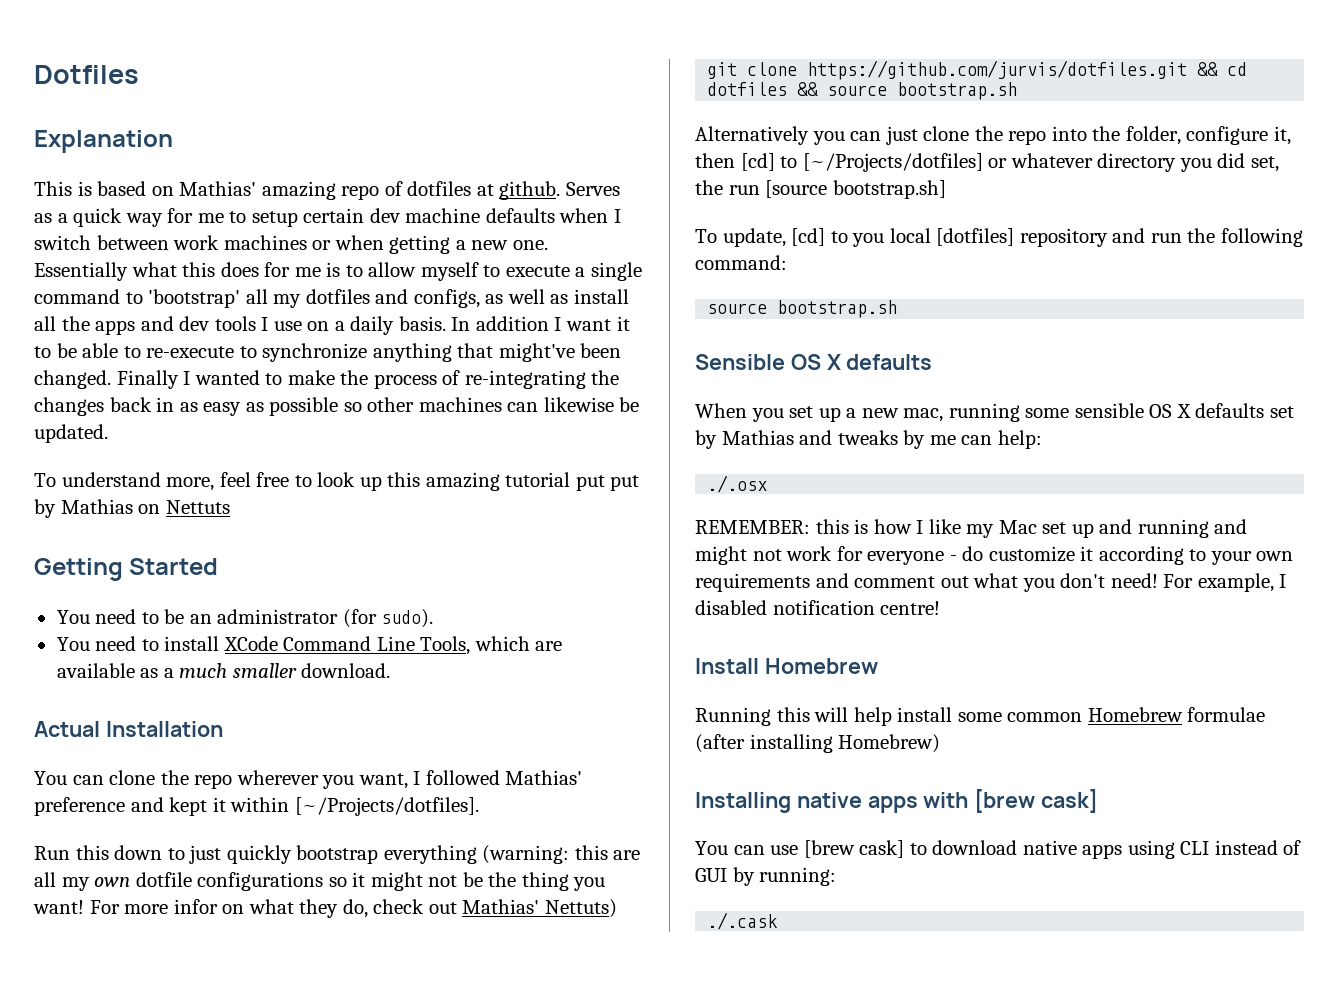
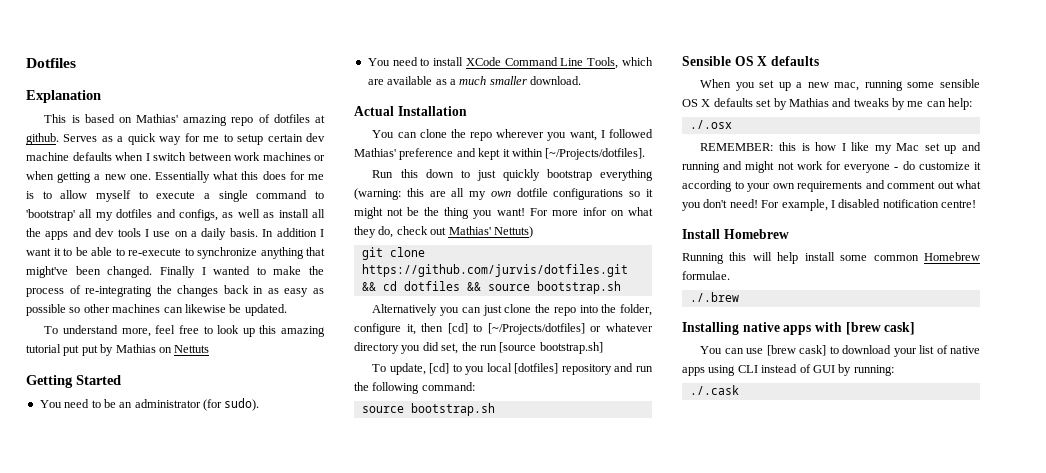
[1187,707,1266,722] [695,734,941,753] formulae (after installing Homebrew) -> [682,271,730,280] [689,292,739,302] formulae. // ./.brew
(1018, 847) none -> [893,345,948,357] your list of

